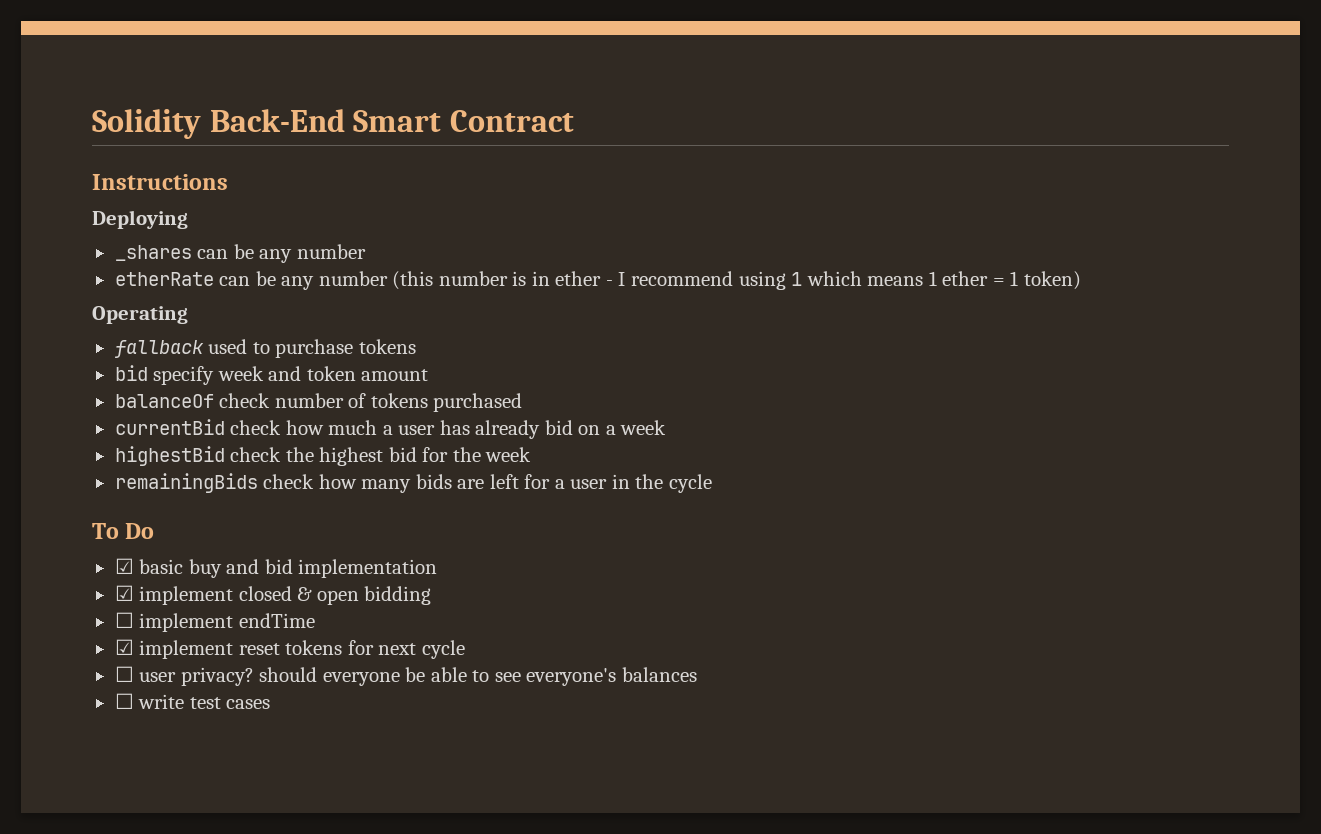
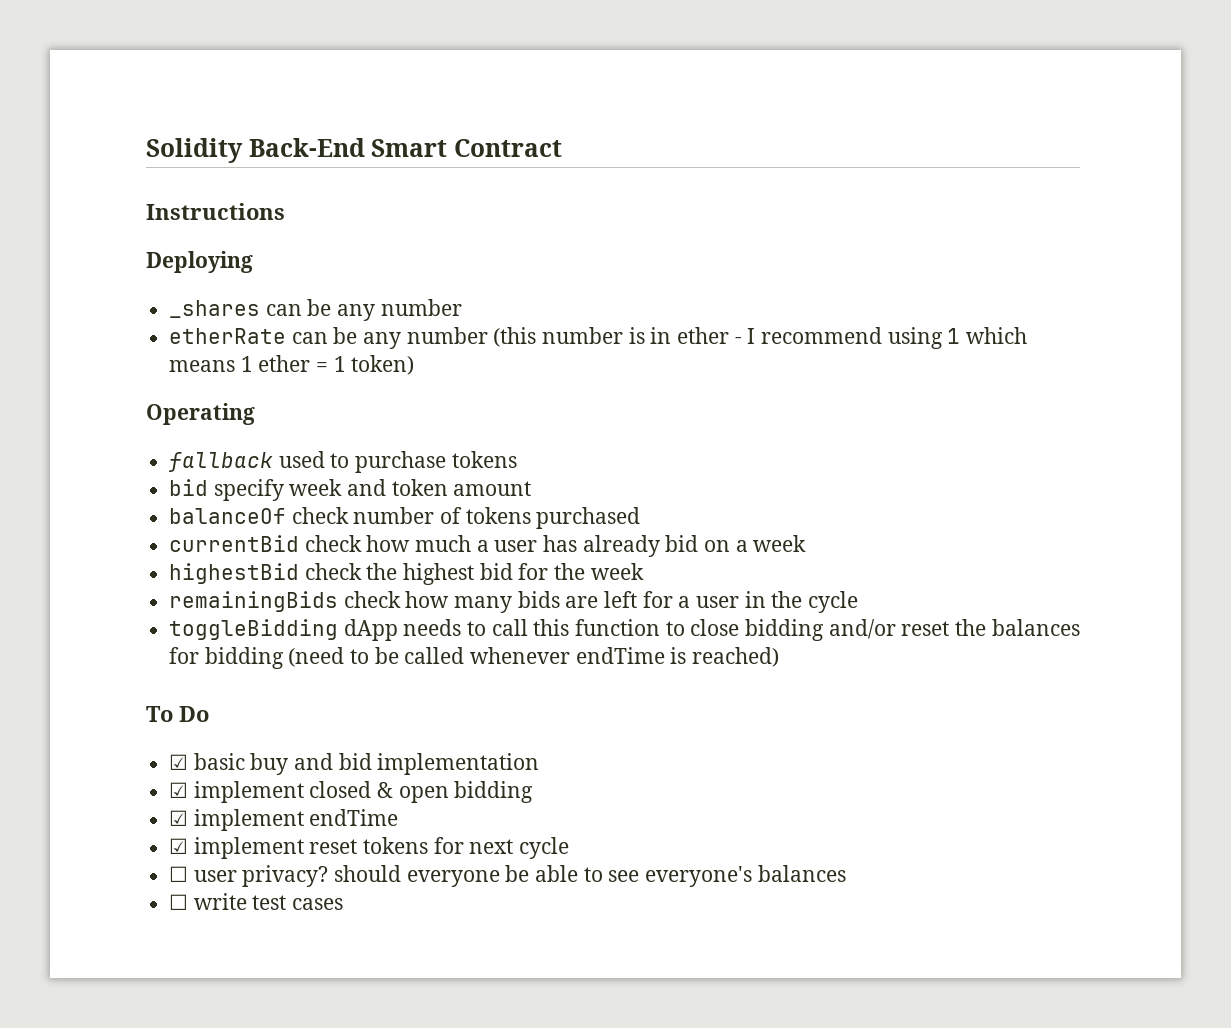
(712, 483) none -> [169,619,1080,641] [169,647,780,669] // toggleBidding dApp needs to call this function to close bidding and/or reset the balances for bidding (need to be called whenever endTime is reached)
[114,612,134,628] ☐ -> [169,810,189,826] ☑

